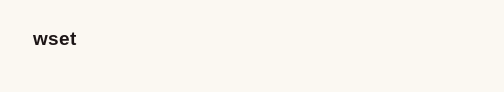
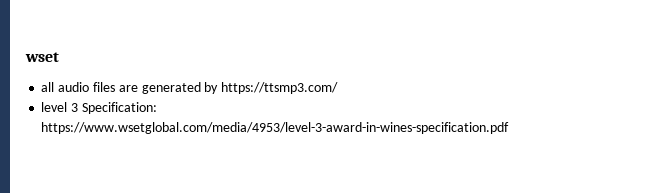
(77, 38) none -> [41,82,339,94] [41,102,157,114] [41,122,510,134] // all audio files are generated by https://ttsmp3.com/ // level 3 Specification: https://www.wsetglobal.com/media/4953/level-3-award-in-wines-specification.pdf

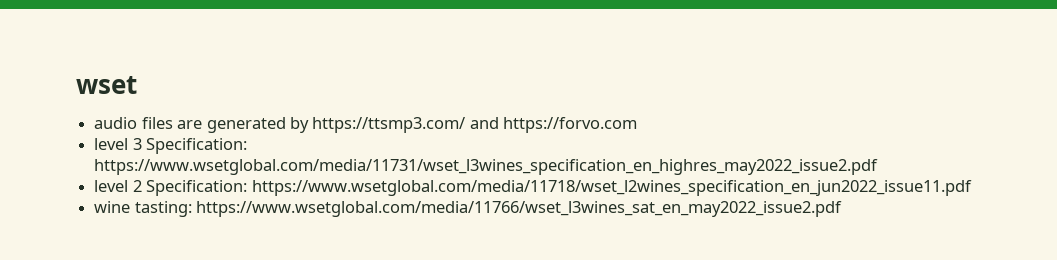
[41,82,55,92] all -> (137, 85) none
(339, 88) none -> [469,117,638,133] and https://forvo.com
[41,122,510,134] https://www.wsetglobal.com/media/4953/level-3-award-in-wines-specification.pdf -> [94,159,879,175] [94,180,972,196] [94,201,843,217] https://www.wsetglobal.com/media/11731/wset_l3wines_specification_en_highres_may2022_issue2.pdf // level 2 Specification: https://www.wsetglobal.com/media/11718/wset_l2wines_specification_en_jun2022_issue11.pdf // wine tasting: https://www.wsetglobal.com/media/11766/wset_l3wines_sat_en_may2022_issue2.pdf

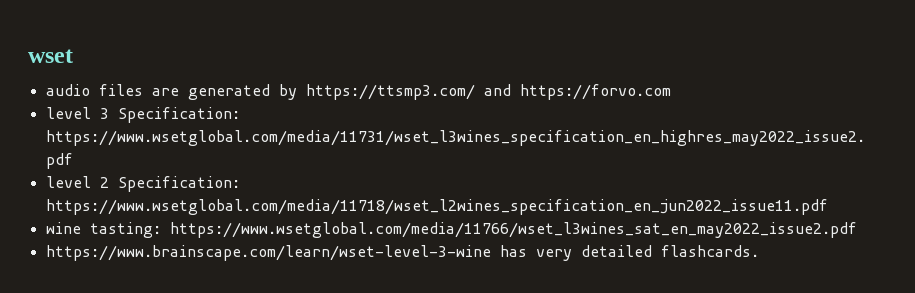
(843, 209) none -> [45,245,759,261] // https://www.brainscape.com/learn/wset-level-3-wine has very detailed flashcards.

